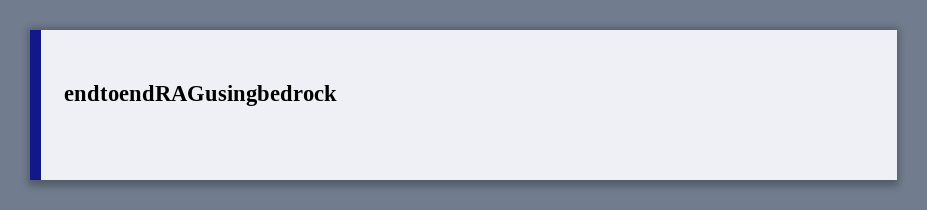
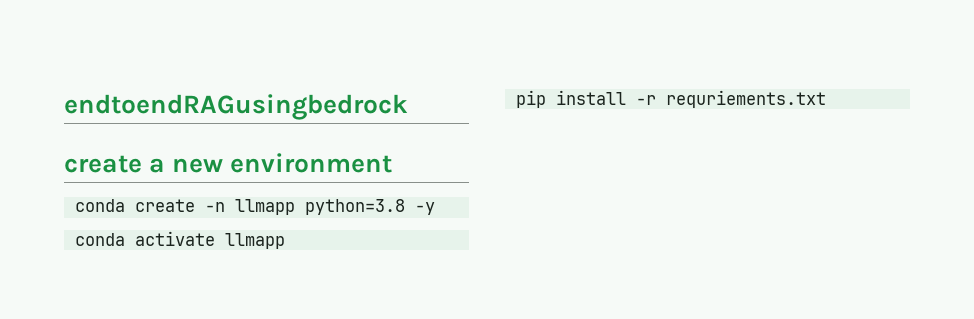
(337, 95) none -> [64,153,393,173] [75,199,436,215] [75,231,286,249] [516,90,827,108] // create a new environment // conda create -n llmapp python=3.8 -y // conda activate llmapp // pip install -r requriements.txt

